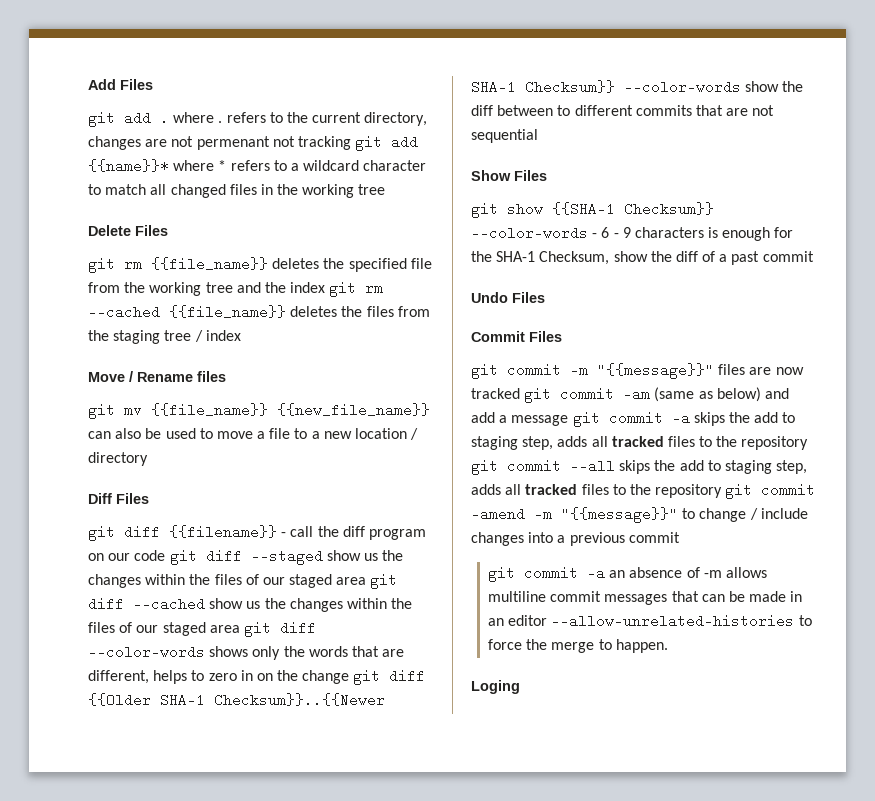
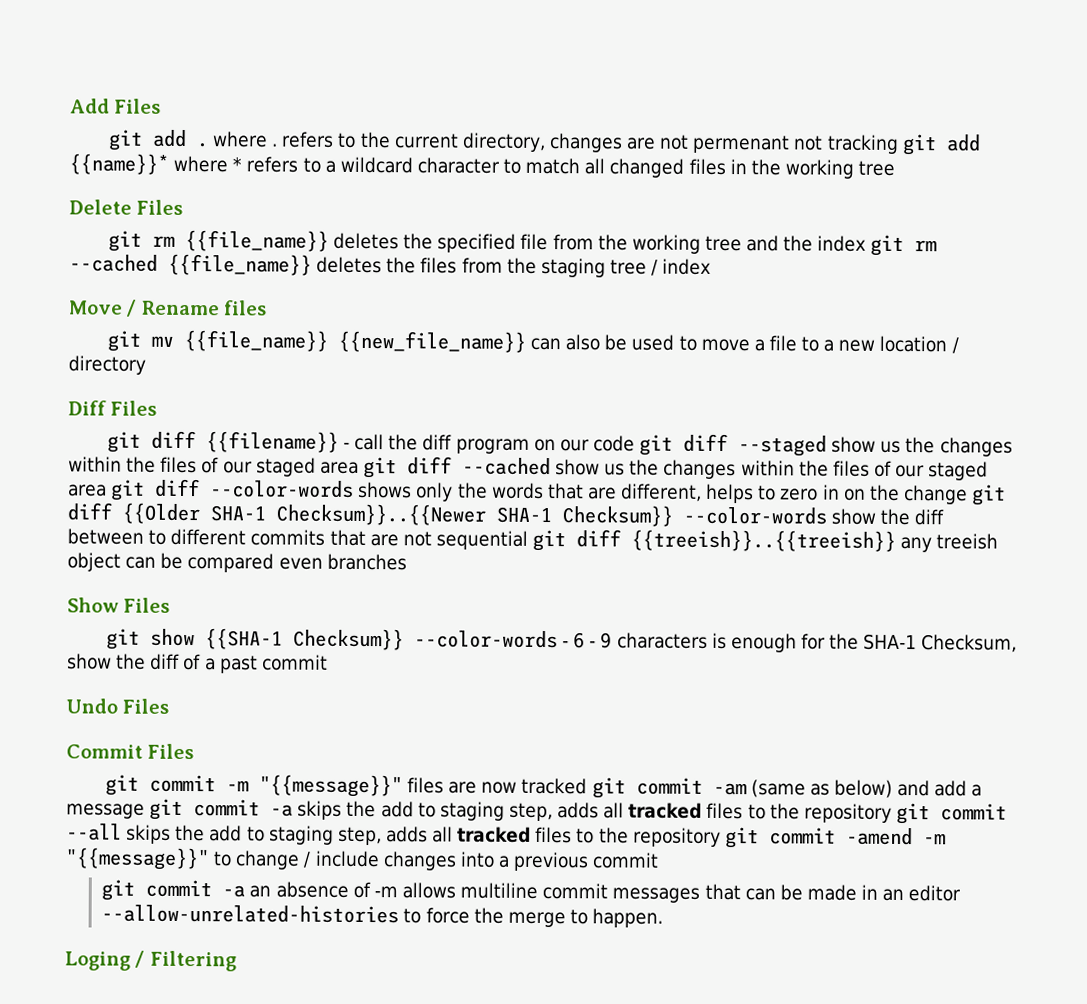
(538, 136) none -> [532,529,999,553] [67,552,407,573] git diff {{treeish}}..{{treeish}} any treeish object can be compared even branches
(520, 687) none -> [135,950,237,972] / Filtering

